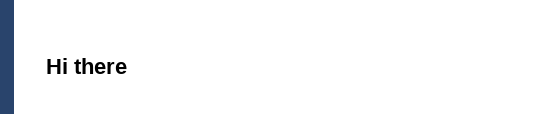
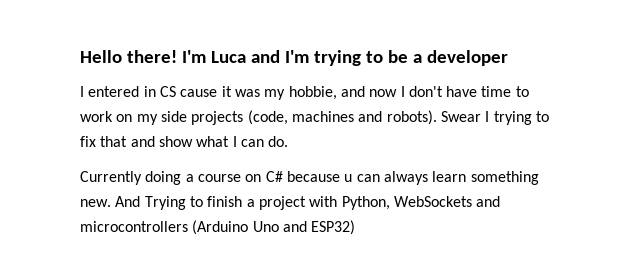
[46,58,127,74] Hi there -> [80,50,508,66] [80,86,529,100] [80,110,549,125] [80,136,289,147] [80,171,539,185] [80,196,501,210] [80,220,356,235] Hello there! I'm Luca and I'm trying to be a developer // I entered in CS cause it was my hobbie, and now I don't have time to work on my side projects (code, machines and robots). Swear I trying to fix that and show what I can do. // Currently doing a course on C# because u can always learn something new. And Trying to finish a project with Python, WebSockets and microcontrollers (Arduino Uno and ESP32)

